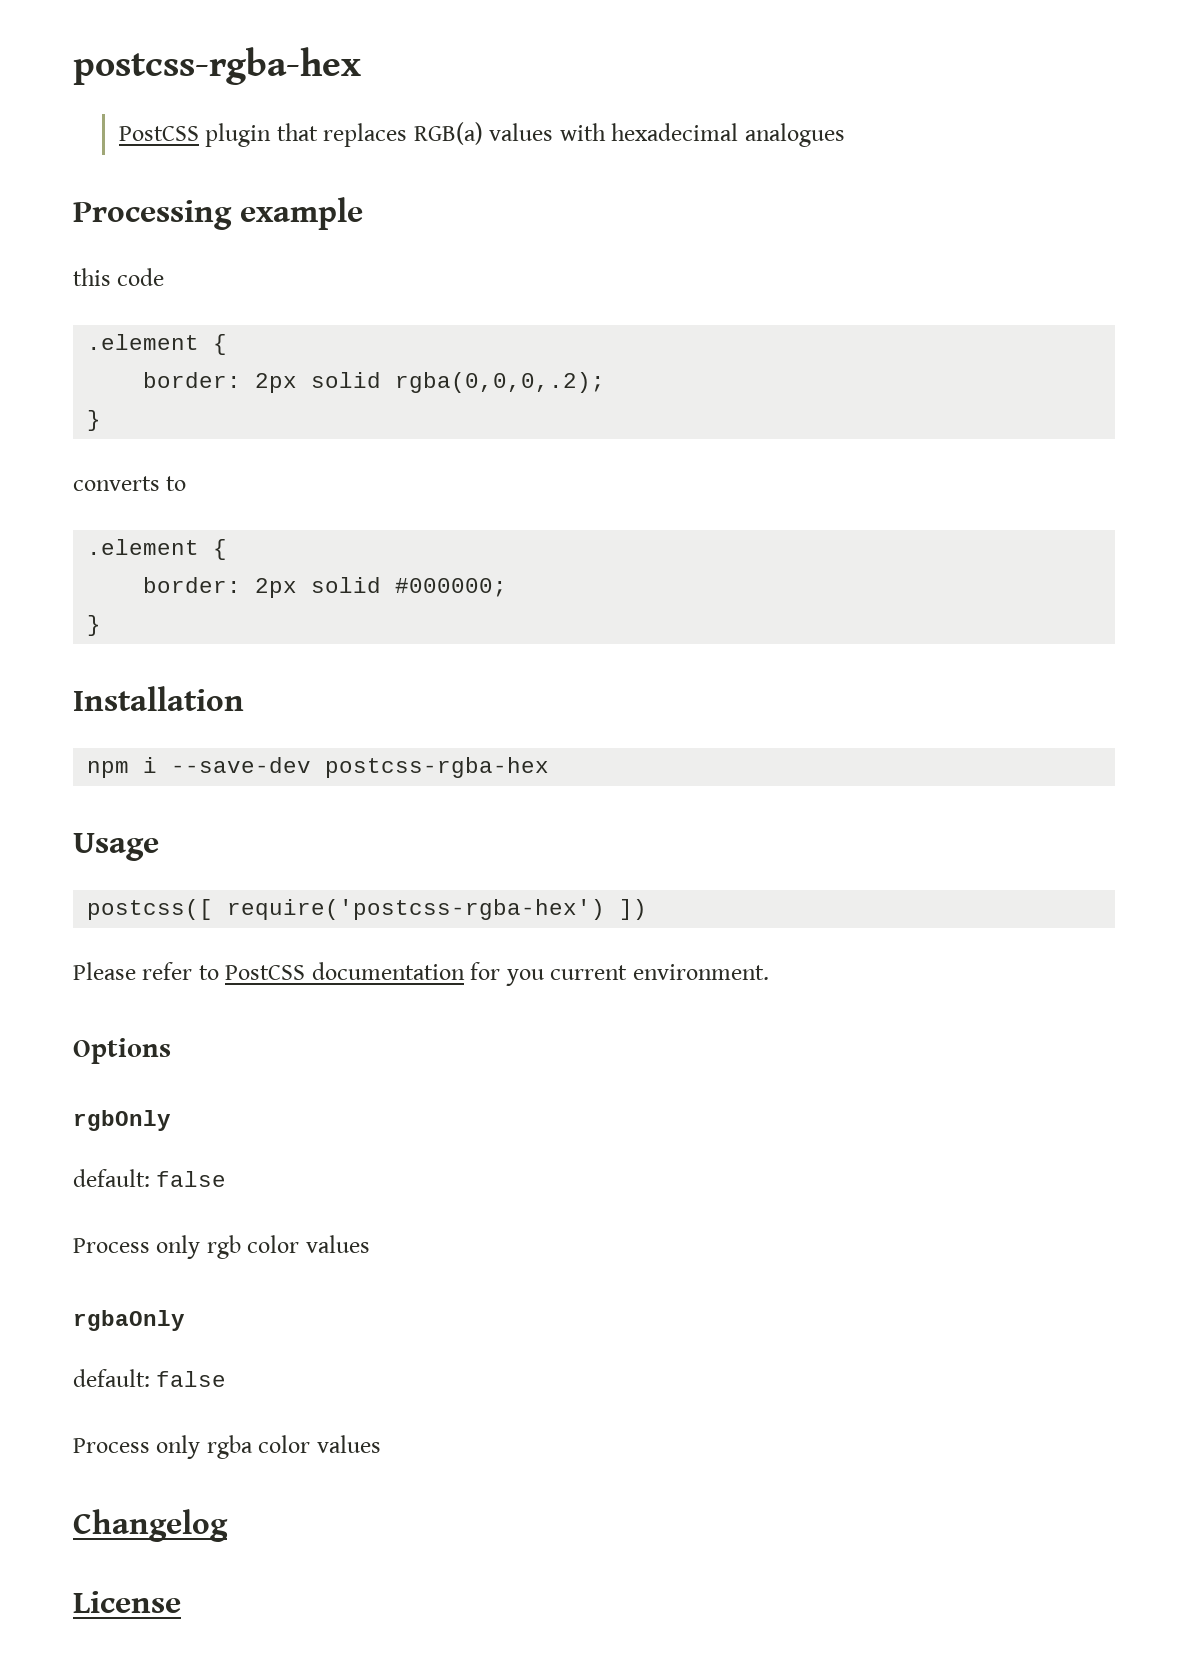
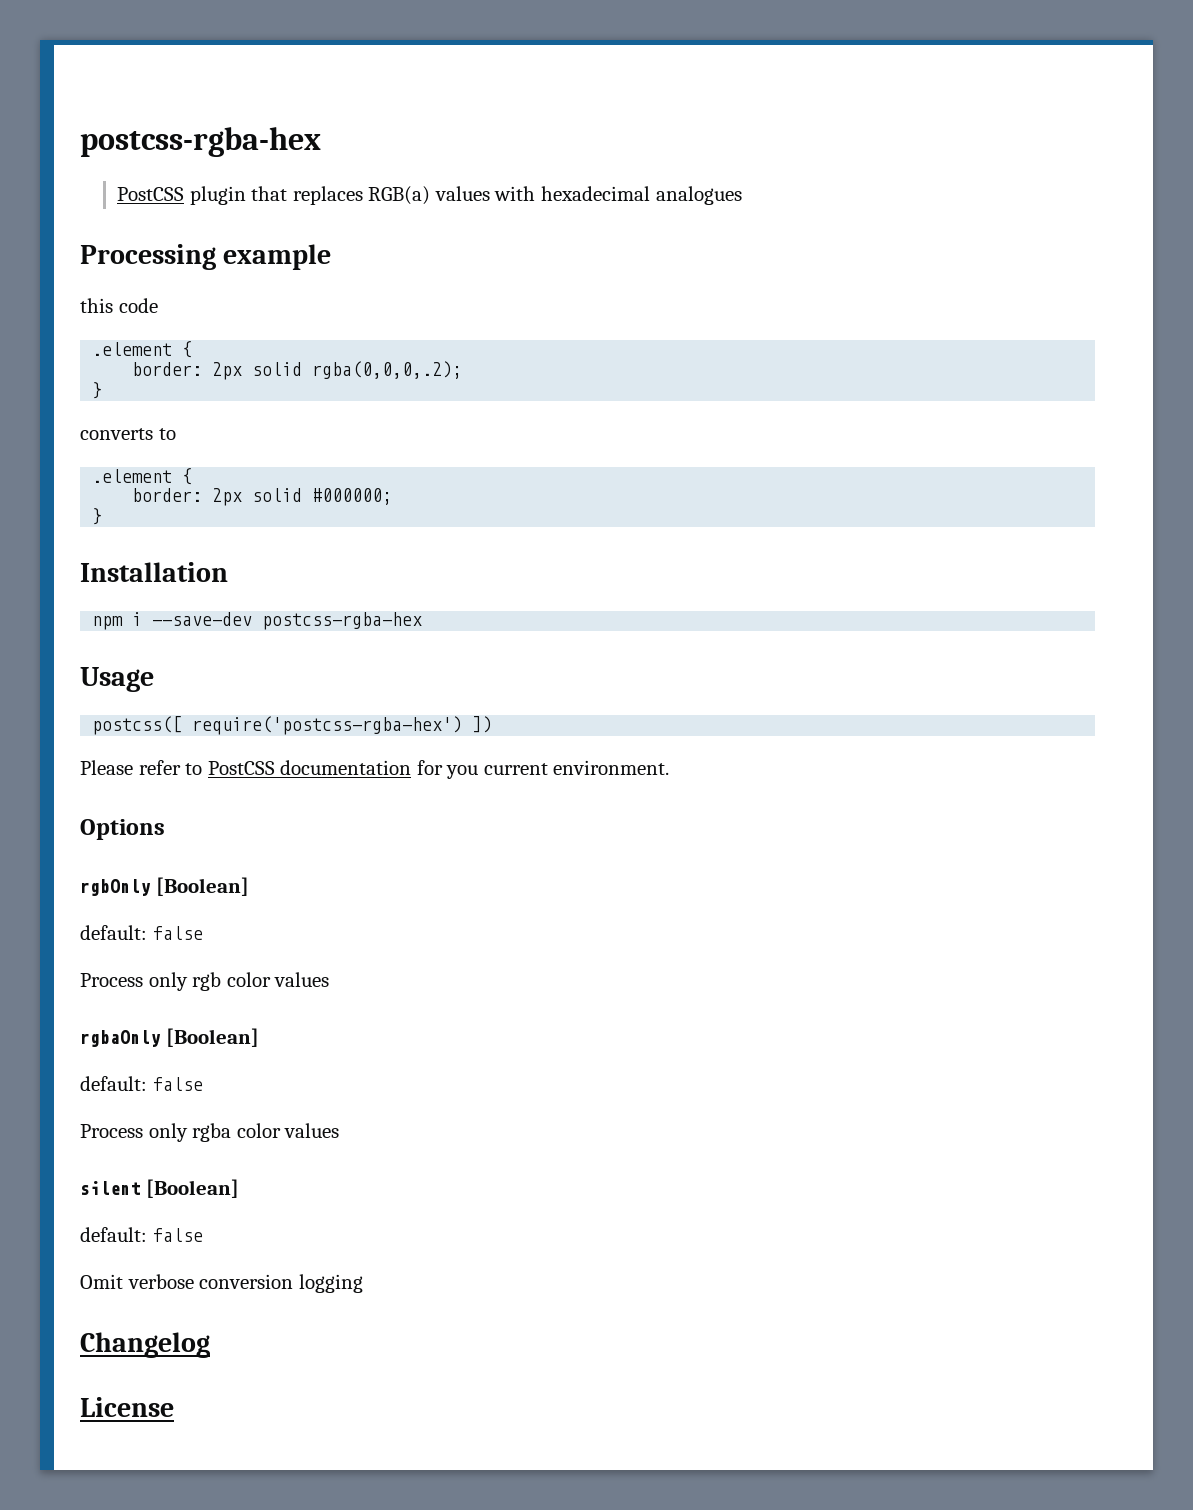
(171, 1120) none -> [155,877,249,896] [Boolean]
(185, 1320) none -> [165,1028,259,1047] [Boolean]
(381, 1444) none -> [80,1179,239,1198] [80,1227,203,1242] [80,1274,363,1293] // silent [Boolean] // default: false // Omit verbose conversion logging

